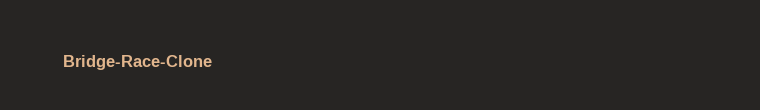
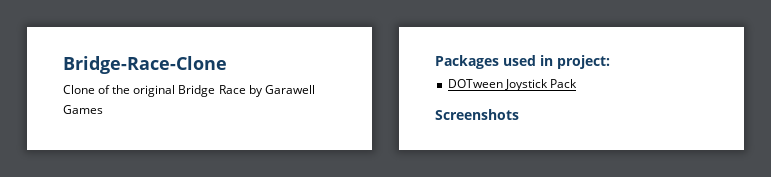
(212, 62) none -> [63,85,315,97] [63,105,103,114] [435,55,610,69] [447,79,577,91] [435,109,519,120] // Clone of the original Bridge Race by Garawell Games // Packages used in project: // DOTween Joystick Pack // Screenshots

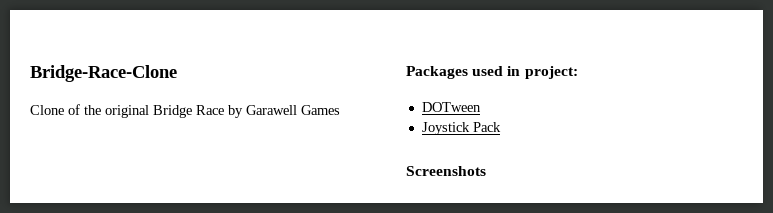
(503, 83) none -> (481, 107) //

